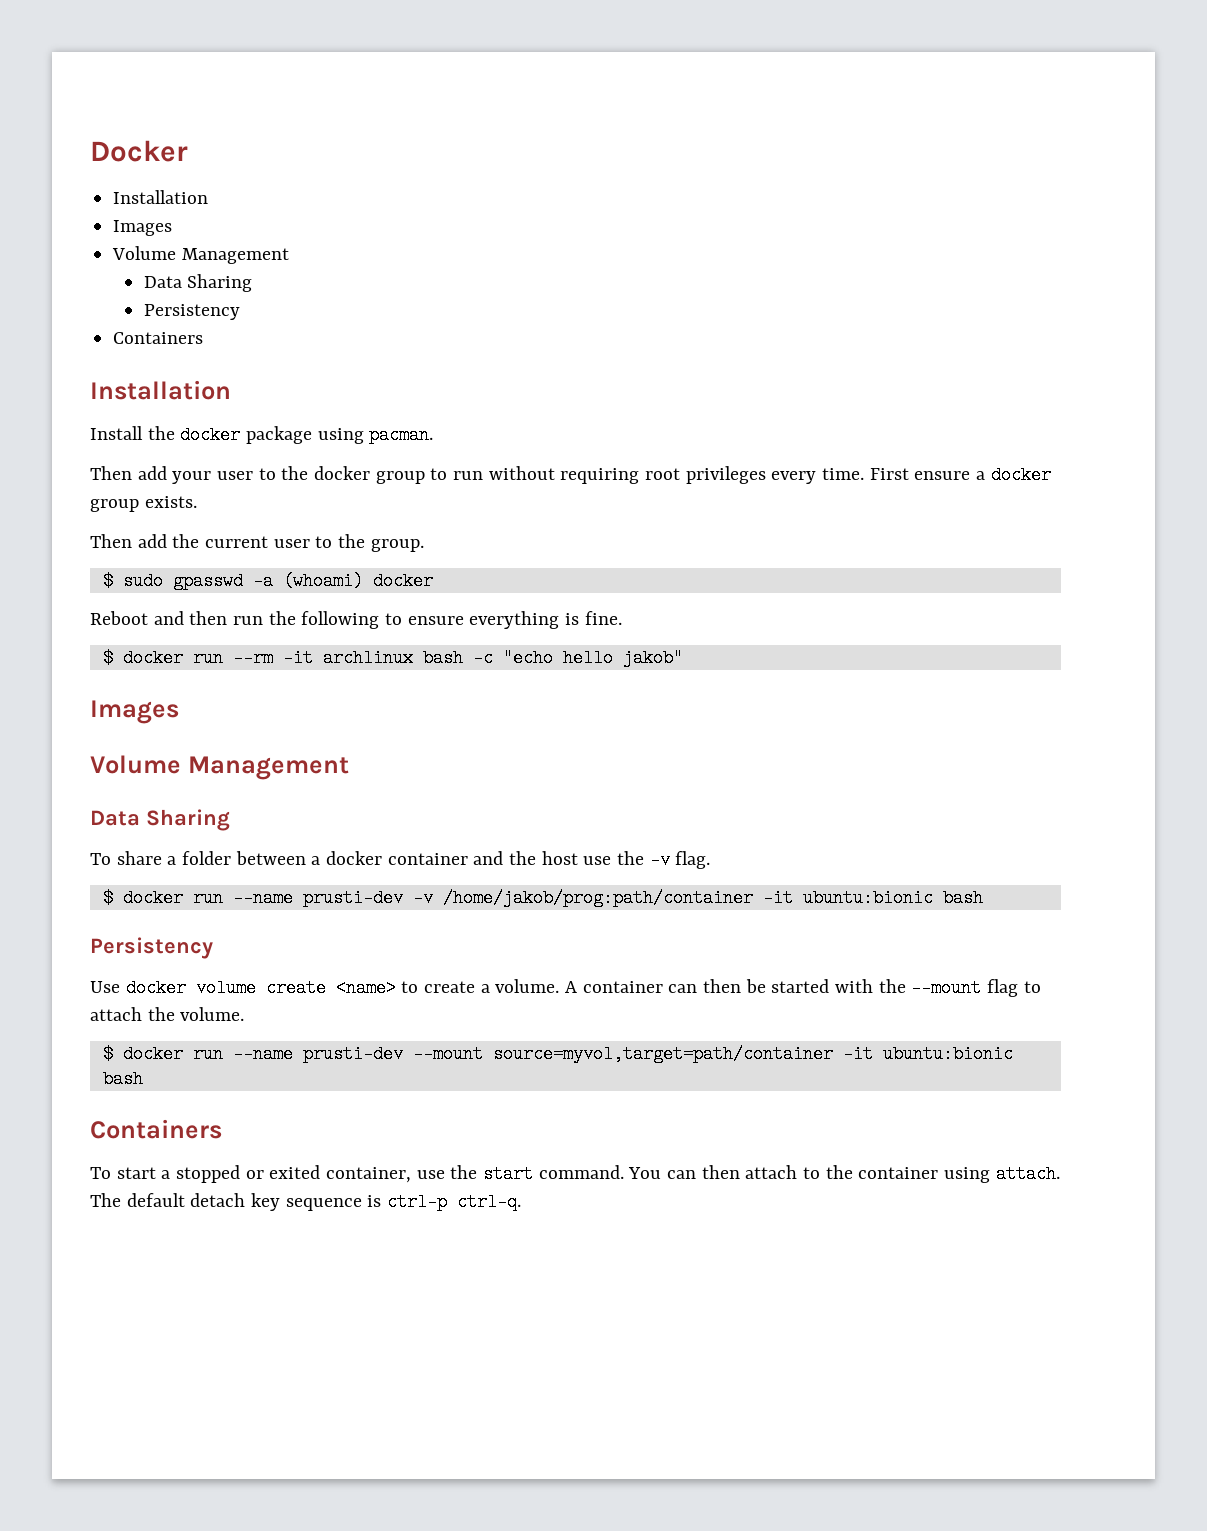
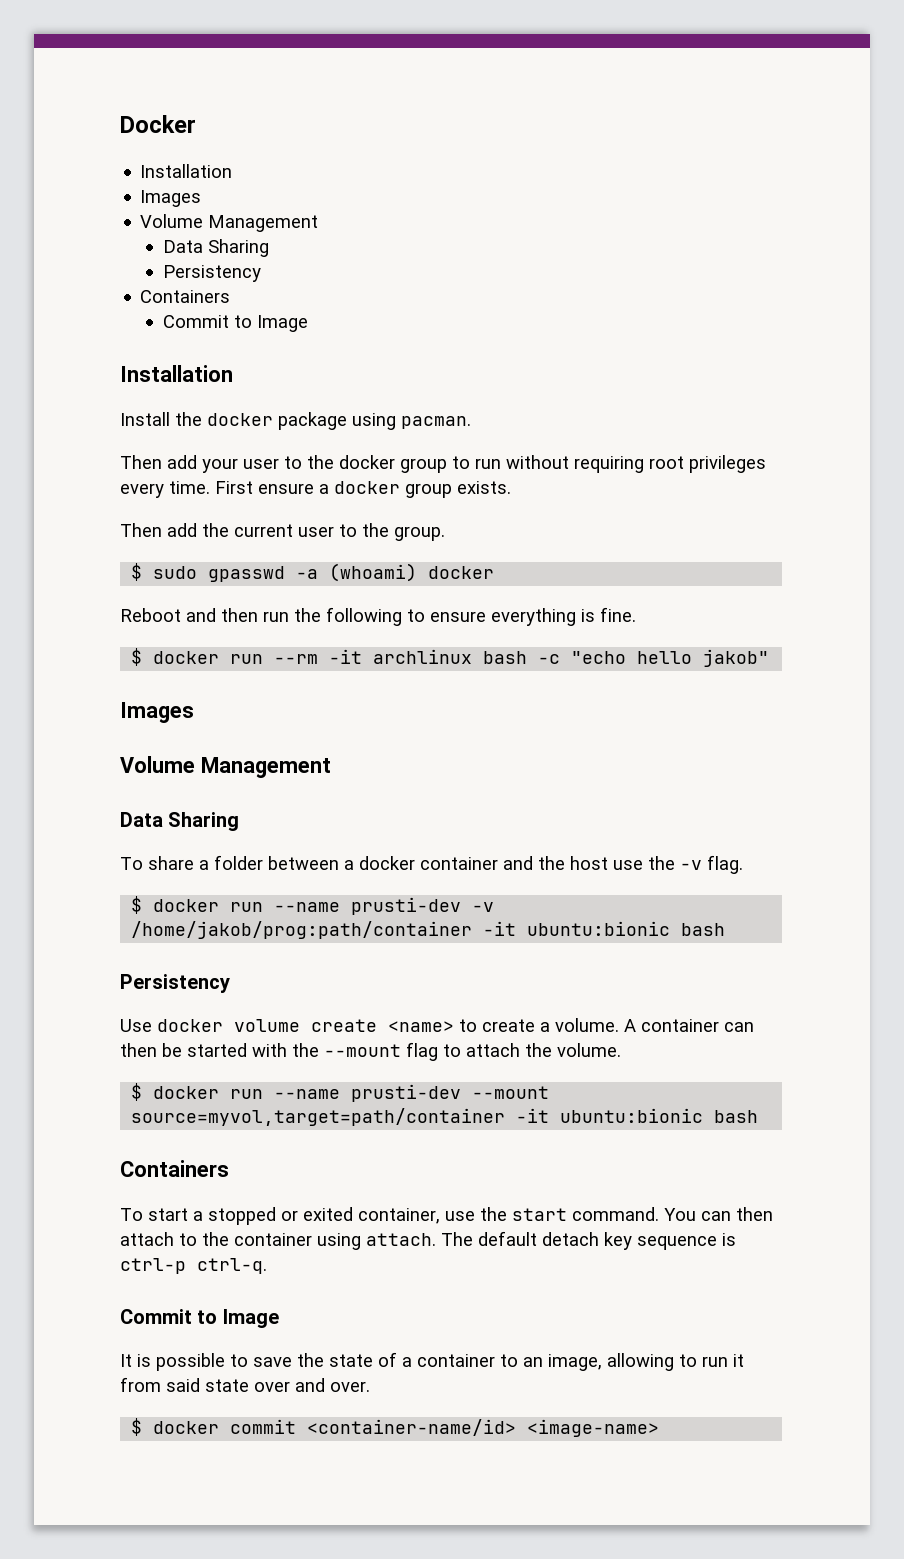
(204, 338) none -> [162,315,308,332] // Commit to Image
(522, 1202) none -> [120,1309,279,1328] [120,1352,744,1371] [120,1377,370,1392] [131,1418,660,1437] // Commit to Image // It is possible to save the state of a container to an image, allowing to run it from said state over and over. // $ docker commit <container-name/id> <image-name>

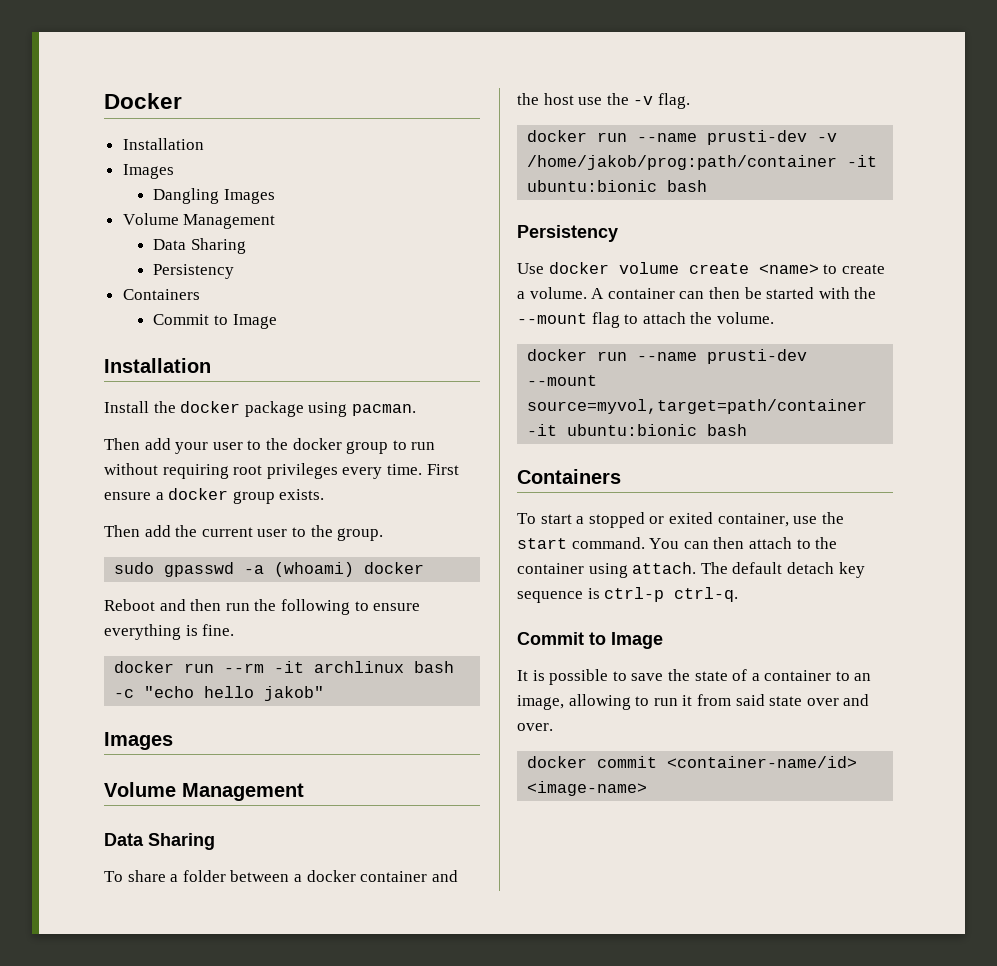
(202, 198) none -> [153,188,275,204] // Dangling Images
[131,563,143,581] $ -> (384, 534) none
[131,648,143,666] $ -> (235, 630) none
[131,896,143,914] $ -> (690, 101) none
[131,1083,143,1101] $ -> (774, 318) none
[131,1418,143,1436] $ -> (553, 727) none

